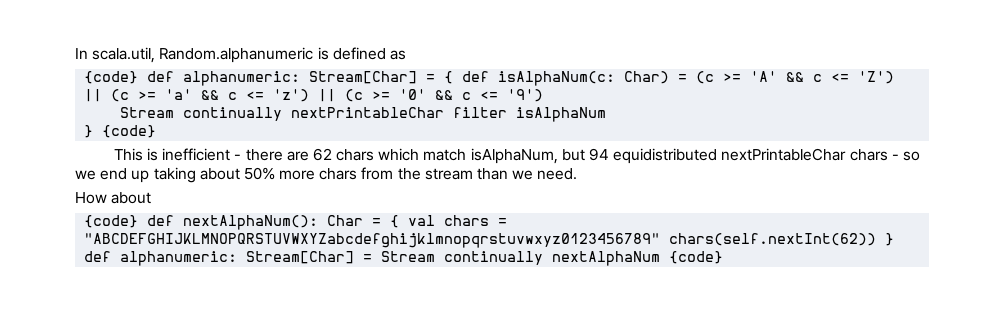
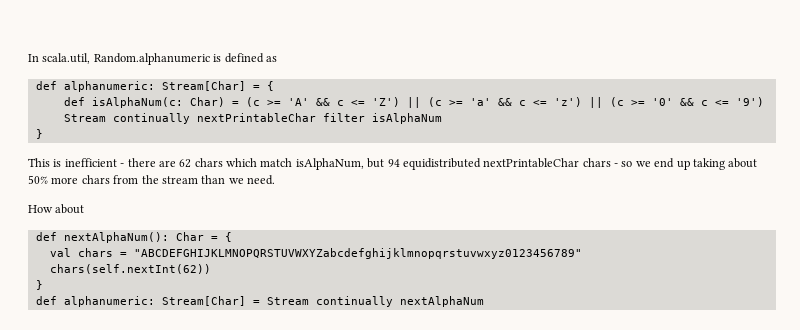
[84,71,139,84] {code} -> (277, 59) none
(454, 77) none -> (274, 86) //
[102,125,157,138] {code} -> (43, 134) none
[84,215,139,228] {code} -> (85, 209) none
(400, 221) none -> (232, 237) //
(661, 240) none -> (582, 253) //
(877, 239) none -> (211, 269) //
[669,251,724,264] {code} -> (484, 301) none

